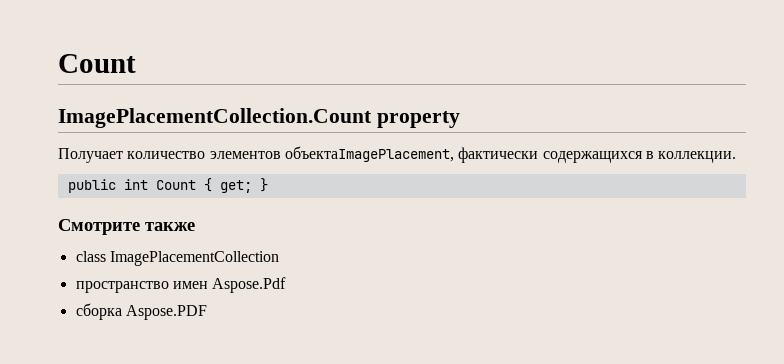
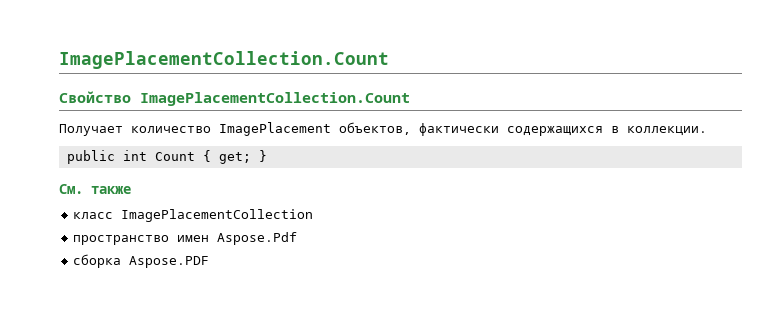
[58,54,136,73] [58,108,460,128] Count // ImagePlacementCollection.Count property -> [59,51,389,69] [59,91,410,106] ImagePlacementCollection.Count // Свойство ImagePlacementCollection.Count
[209,146,454,162] элементов объектаImagePlacement, -> [219,122,411,136] ImagePlacement объектов,
[58,219,140,235] Смотрите -> [59,184,83,194] См.
[75,251,106,262] class -> [73,212,114,219] класс

